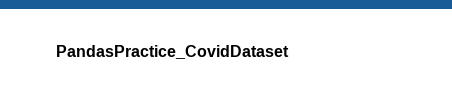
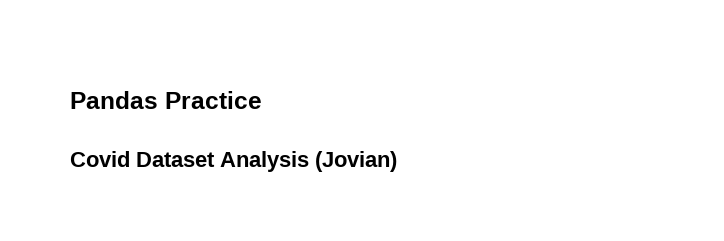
[56,45,289,59] PandasPractice_CovidDataset -> [70,91,262,109] [70,151,397,172] Pandas Practice // Covid Dataset Analysis (Jovian)

